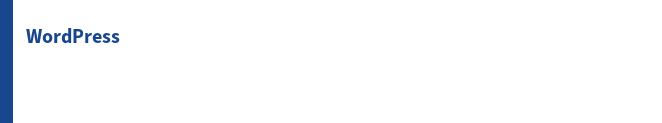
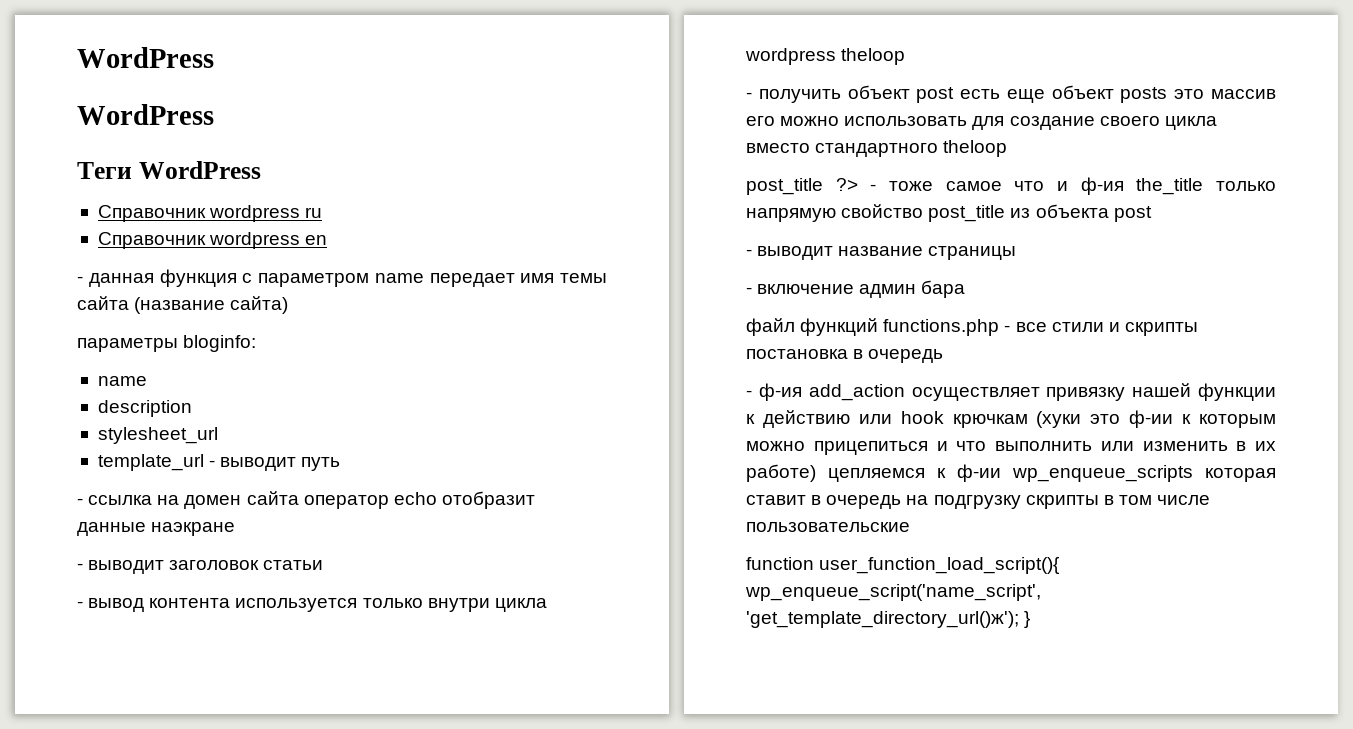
[26,28,120,44] WordPress -> [77,47,214,68] [77,104,214,125] [77,161,261,179] [97,205,323,222] [97,232,328,249] [77,269,607,287] [77,296,289,314] [77,335,257,352] [97,376,147,386] [97,400,192,417] [97,427,218,444] [97,454,341,471] [77,491,535,509] [77,522,236,536] [77,560,324,574] [77,598,547,612] [745,48,906,65] [746,85,1276,103] [746,116,1217,130] [746,140,1008,157] [746,177,1276,195] [746,204,1152,222] [746,246,1017,260] [746,280,966,298] [746,318,1198,336] [746,349,944,363] [746,383,1276,401] [746,410,1276,428] [746,441,1276,455] [746,464,1276,482] [746,495,1211,509] [746,522,910,532] [746,557,1061,574] [745,584,1041,601] [746,611,1031,628] WordPress // WordPress // Теги WordPress // Справочник wordpress ru // Справочник wordpress en // - данная функция с параметром name передает имя темы сайта (название сайта) // параметры bloginfo: // name // description // stylesheet_url // template_url - выводит путь // - ссылка на домен сайта оператор echo отобразит данные наэкране // - выводит заголовок статьи // - вывод контента используется только внутри цикла wordpress theloop // - получить объект post есть еще объект posts это массив его можно использовать для создание своего цикла вместо стандартного theloop // post_title ?> - тоже самое что и ф-ия the_title только напрямую свойство post_title из объекта post // - выводит название страницы // - включение админ бара // файл функций functions.php - все стили и скрипты постановка в очередь // - ф-ия add_action осуществляет привязку нашей функции к действию или hook крючкам (хуки это ф-ии к которым можно прицепиться и что выполнить или изменить в их работе) цепляемся к ф-ии wp_enqueue_scripts которая ставит в очередь на подгрузку скрипты в том числе пользовательские // function user_function_load_script(){ wp_enqueue_script('name_script', 'get_template_directory_url()ж'); }

